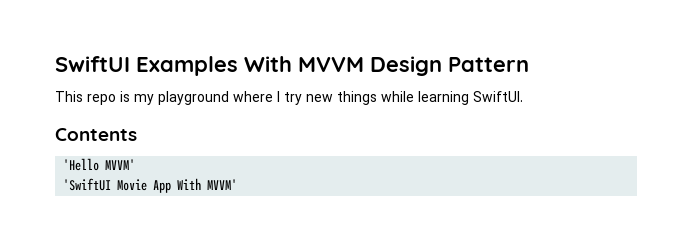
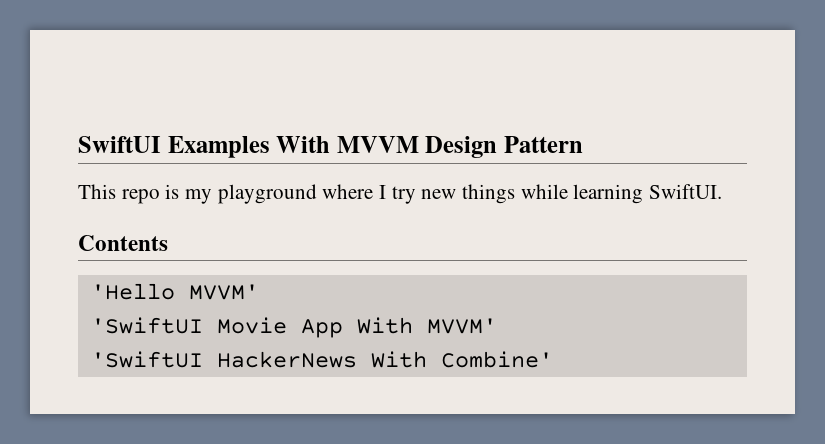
(238, 184) none -> [90,351,553,368] // 'SwiftUI HackerNews With Combine'

